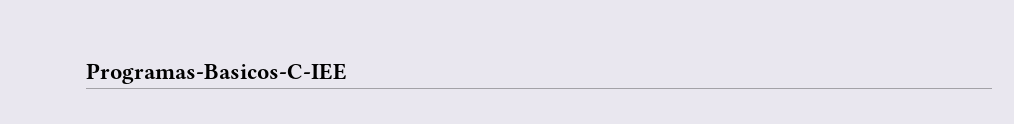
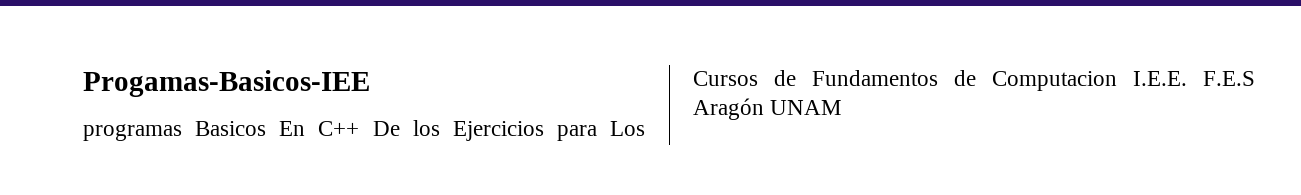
[86,63,347,84] Programas-Basicos-C-IEE -> [83,70,370,97] [83,120,645,141] [693,70,1255,91] [693,98,842,120] Progamas-Basicos-IEE // programas Basicos En C++ De los Ejercicios para Los Cursos de Fundamentos de Computacion I.E.E. F.E.S Aragón UNAM

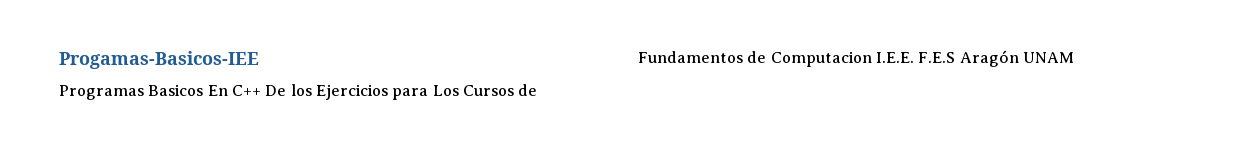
[83,124,182,141] programas -> [59,85,144,100] Programas

